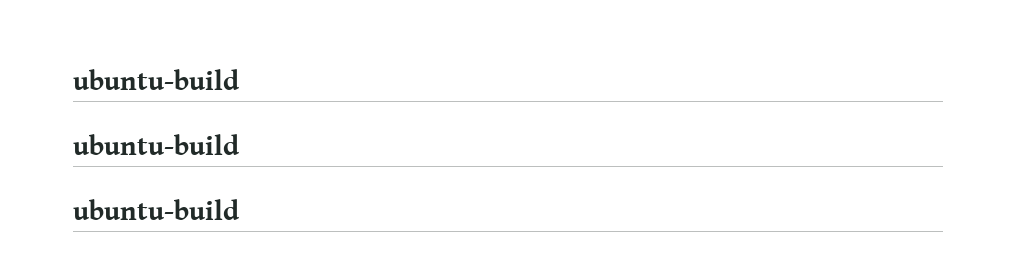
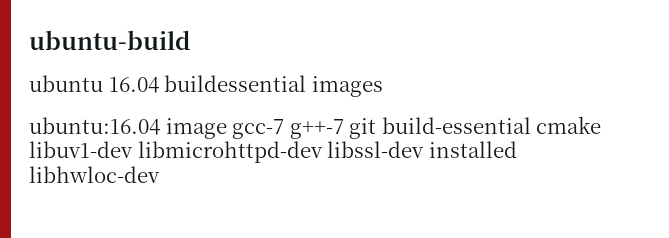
[73,69,240,90] [73,134,240,155] [73,199,240,220] ubuntu-build // ubuntu-build // ubuntu-build -> [29,30,190,50] [29,75,383,97] [29,116,602,139] [29,141,517,163] [29,166,160,183] ubuntu-build // ubuntu 16.04 buildessential images // ubuntu:16.04 image gcc-7 g++-7 git build-essential cmake libuv1-dev libmicrohttpd-dev libssl-dev installed libhwloc-dev

